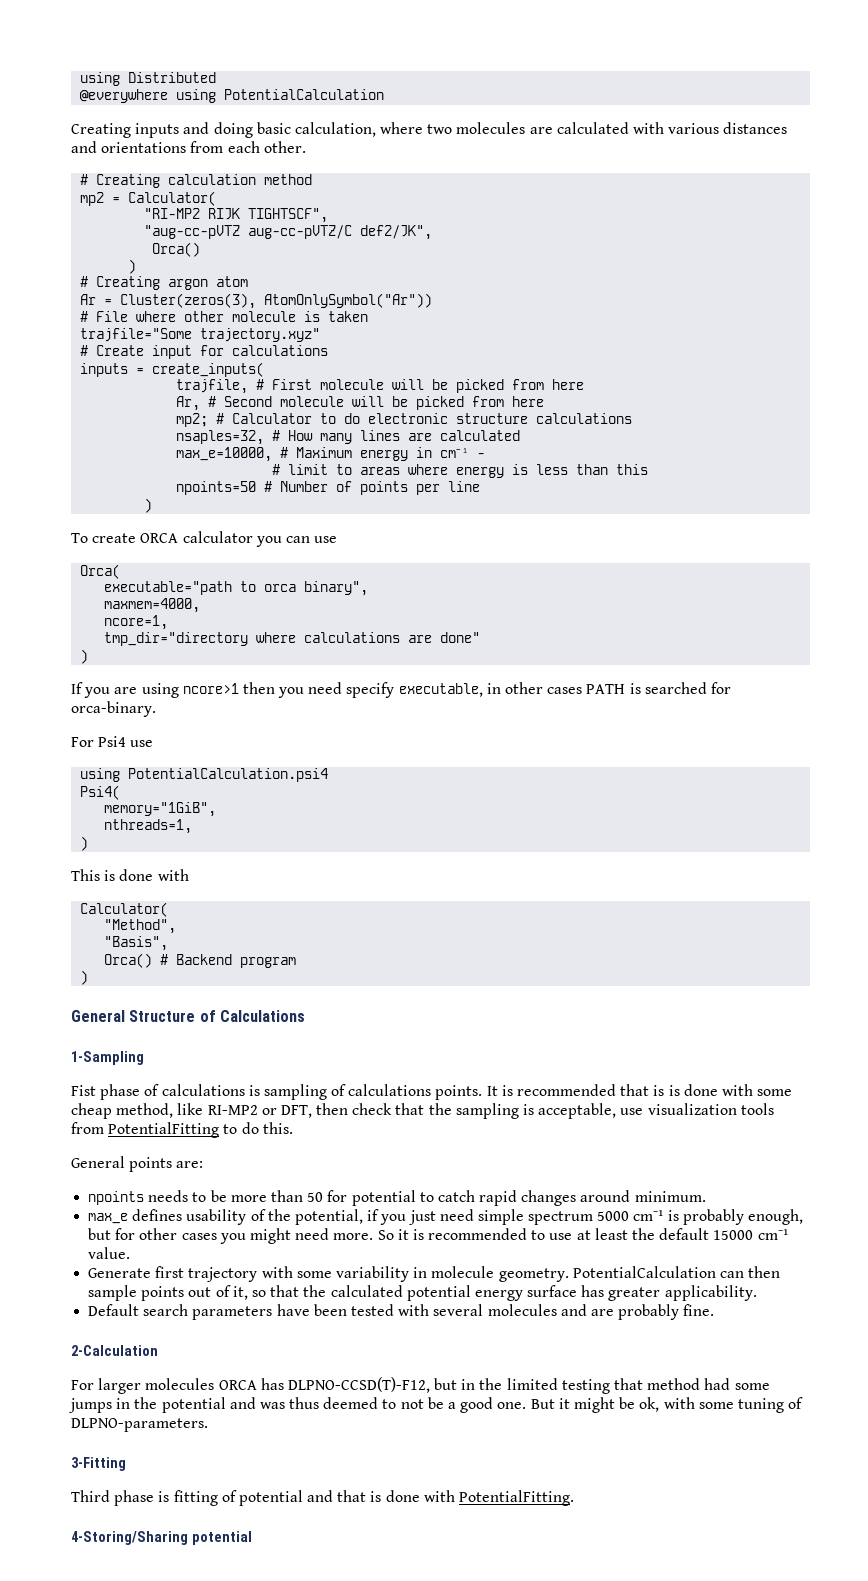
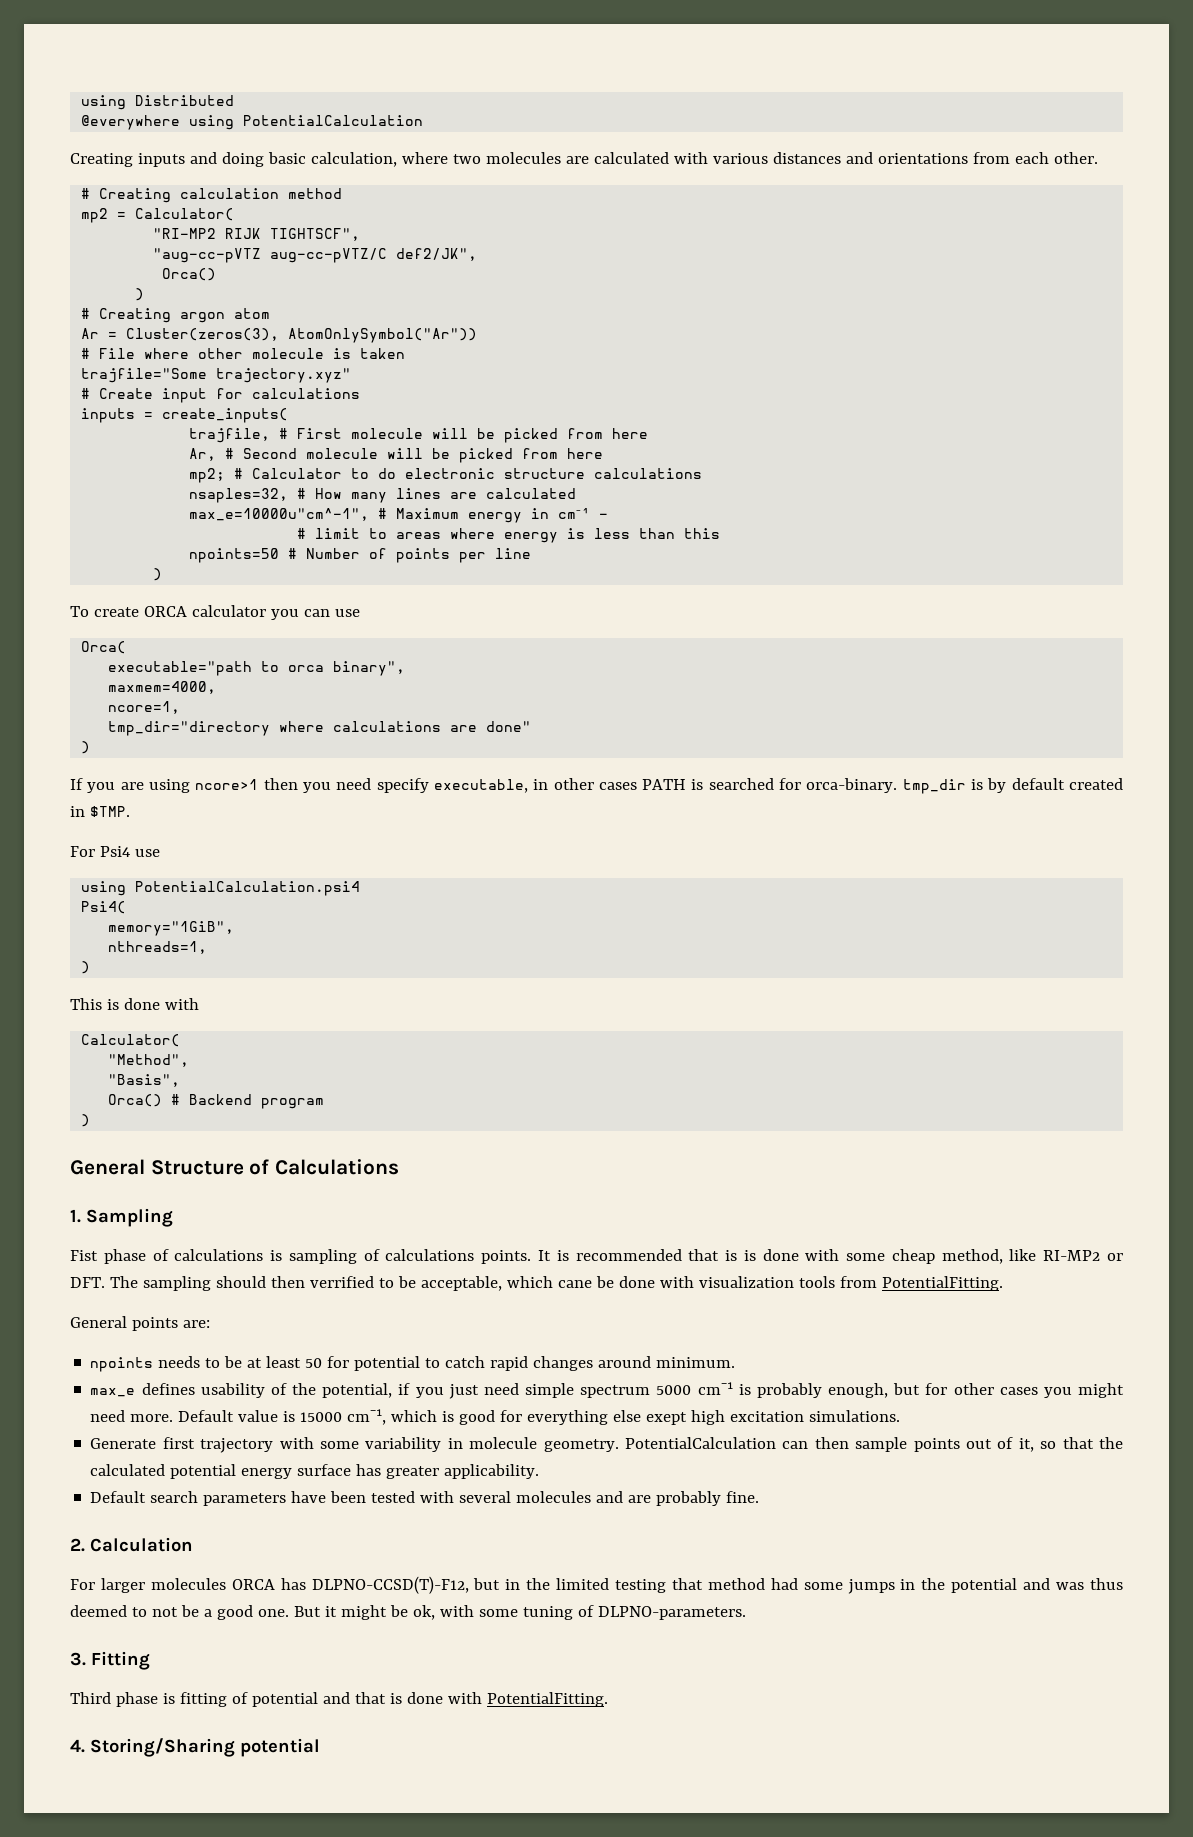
[176,447,273,462] max_e=10000, -> [189,508,370,521] max_e=10000u"cm^-1",
(156, 709) none -> [902,778,1124,794] [70,806,130,817] tmp_dir is by default created in $TMP.
[71,1051,144,1065] 1-Sampling -> [70,1208,173,1227] 1. Sampling
[280,1103,774,1119] [71,1122,293,1138] DFT, then check that the sampling is acceptable, use visualization tools from PotentialFitting to do this. -> [70,1276,1003,1291] DFT. The sampling should then verrified to be acceptable, which cane be done with visualization tools from PotentialFitting.
[230,1190,303,1202] more than -> [247,1356,302,1368] at least
[377,1228,788,1240] [88,1247,131,1259] So it is recommended to use at least the default 15000 cm⁻¹ value. -> [178,1409,901,1425] Default value is 15000 cm⁻¹, which is good for everything else exept high excitation simulations.
[71,1345,158,1356] 2-Calculation -> [70,1537,193,1552] 2. Calculation
[71,1457,126,1471] 3-Fitting -> [70,1651,150,1670] 3. Fitting
[71,1531,188,1545] 4-Storing/Sharing -> [70,1738,235,1757] 4. Storing/Sharing

